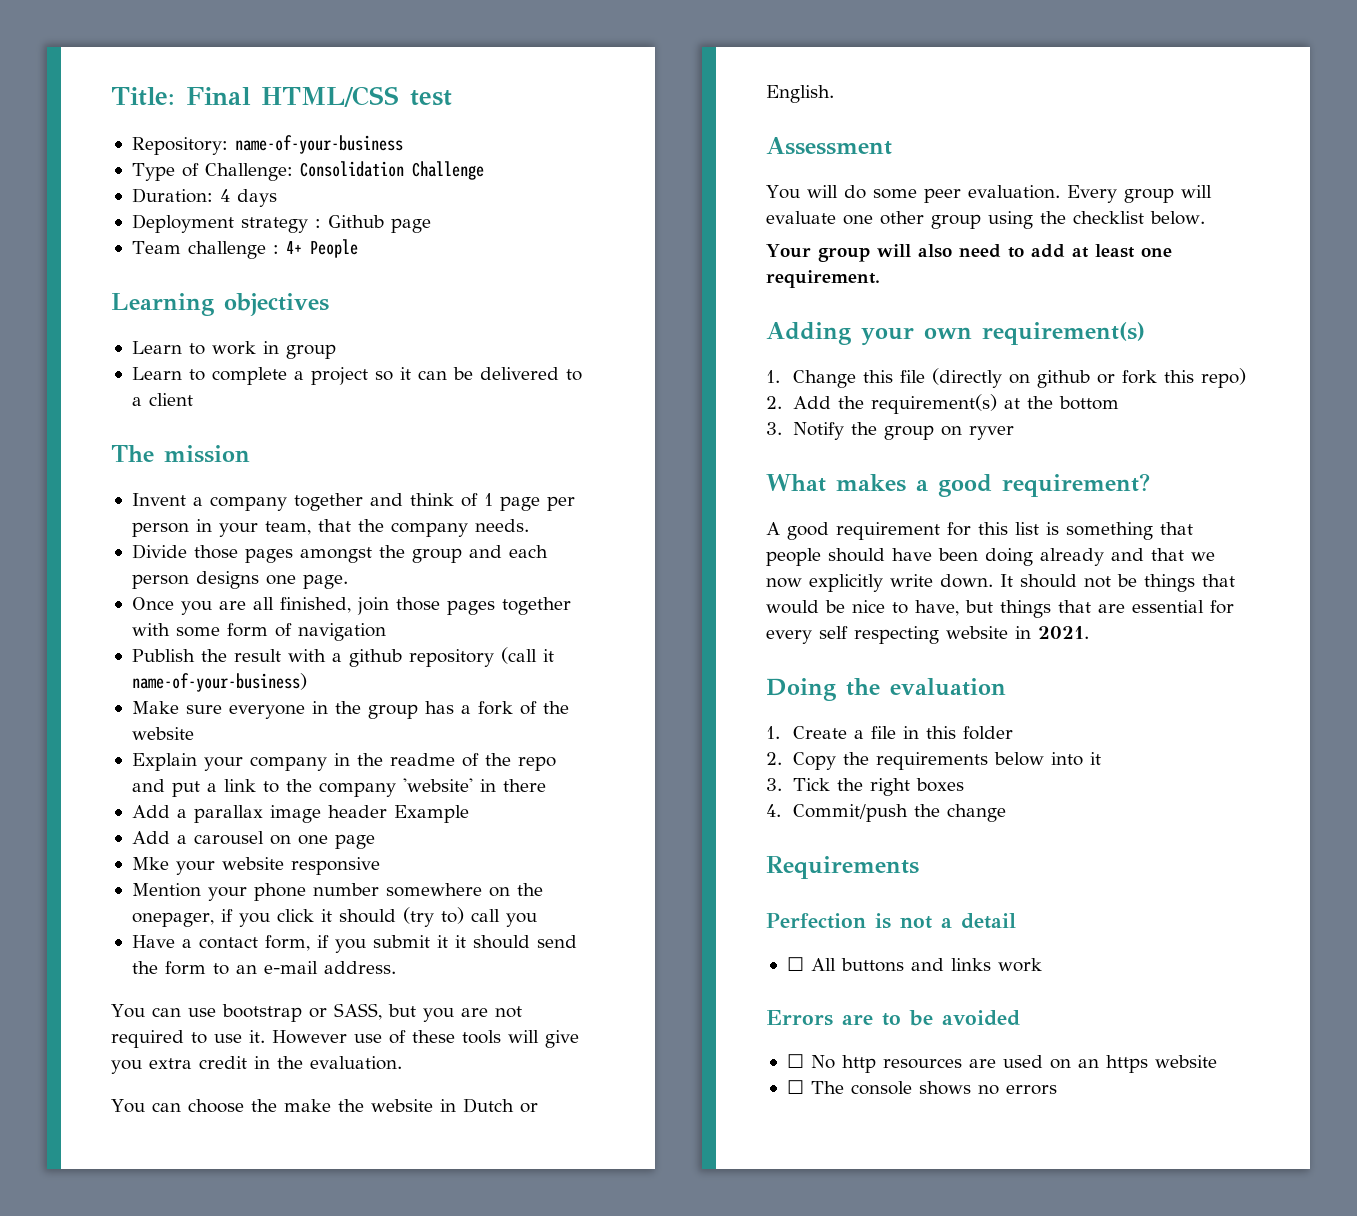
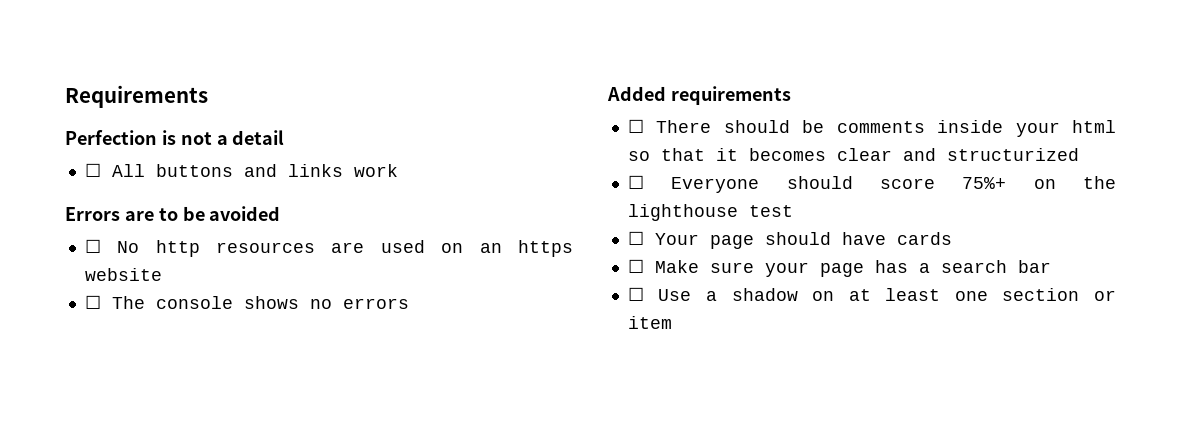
[111,86,452,107] [131,135,403,155] [131,161,484,181] [131,188,277,207] [131,214,431,233] [131,239,358,259] [111,293,329,316] [131,341,336,359] [131,367,582,385] [131,393,193,406] [111,445,250,463] [131,493,575,511] [131,519,529,537] [131,544,548,563] [131,571,348,589] [131,597,571,615] [131,623,386,641] [131,647,554,667] [131,673,307,692] [131,701,569,719] [131,727,194,740] [131,753,556,771] [131,778,546,797] [131,805,469,823] [131,831,375,849] [131,857,380,875] [131,883,543,901] [131,907,537,927] [131,935,577,953] [131,961,396,975] [111,1003,522,1022] [111,1030,579,1048] [111,1056,402,1074] [111,1098,538,1113] [766,85,834,103] [766,137,892,155] [766,185,1212,203] [766,211,1205,229] [766,244,1172,262] [766,270,880,288] [766,322,1145,346] [766,368,1246,388] [766,394,1119,414] [766,422,1014,440] [766,473,1150,497] [766,522,1193,540] [766,548,1215,566] [766,574,1235,592] [766,600,1234,618] [766,626,1089,644] [766,678,1006,701] [766,726,1013,740] [766,752,1101,770] [766,778,964,796] [766,804,1006,822] Title: Final HTML/CSS test // Repository: name-of-your-business // Type of Challenge: Consolidation Challenge // Duration: 4 days // Deployment strategy : Github page // Team challenge : 4+ People // Learning objectives // Learn to work in group // Learn to complete a project so it can be delivered to a client // The mission // Invent a company together and think of 1 page per person in your team, that the company needs. // Divide those pages amongst the group and each person designs one page. // Once you are all finished, join those pages together with some form of navigation // Publish the result with a github repository (call it name-of-your-business) // Make sure everyone in the group has a fork of the website // Explain your company in the readme of the repo and put a link to the company 'website' in there // Add a parallax image header Example // Add a carousel on one page // Mke your website responsive // Mention your phone number somewhere on the onepager, if you click it should (try to) call you // Have a contact form, if you submit it it should send the form to an e-mail address. // You can use bootstrap or SASS, but you are not required to use it. However use of these tools will give you extra credit in the evaluation. // You can choose the make the website in Dutch or English. // Assessment // You will do some peer evaluation. Every group will evaluate one other group using the checklist below. // Your group will also need to add at least one requirement. // Adding your own requirement(s) // 1. Change this file (directly on github or fork this repo) // 2. Add the requirement(s) at the bottom // 3. Notify the group on ryver // What makes a good requirement? // A good requirement for this list is something that people should have been doing already and that we now explicitly write down. It should not be things that would be nice to have, but things that are essential for every self respecting website in 2021. // Doing the evaluation // 1. Create a file in this folder // 2. Copy the requirements below into it // 3. Tick the right boxes // 4. Commit/push the change // -> (65, 96) none
(1057, 1090) none -> [607,86,791,105] [627,119,1116,137] [627,148,1079,161] [627,175,1116,193] [627,204,793,221] [627,231,952,249] [627,259,1051,277] [627,287,1116,301] [627,316,672,329] // Added requirements // ☐ There should be comments inside your html so that it becomes clear and structurized // ☐ Everyone should score 75%+ on the lighthouse test // ☐ Your page should have cards // ☐ Make sure your page has a search bar // ☐ Use a shadow on at least one section or item

